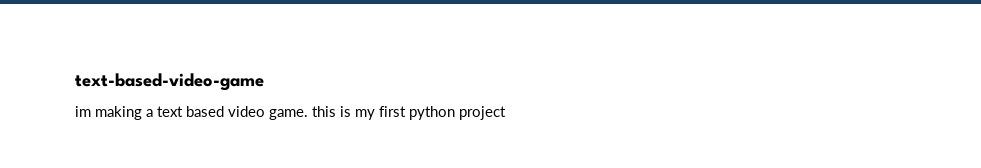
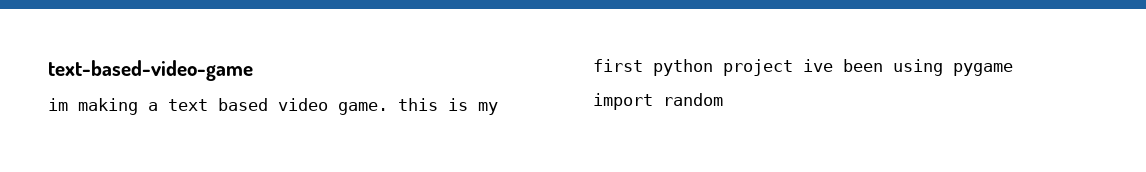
(506, 113) none -> [803,59,1013,76] [593,93,723,110] ive been using pygame // import random

